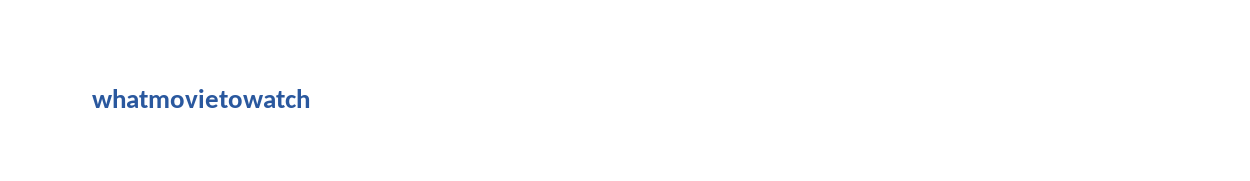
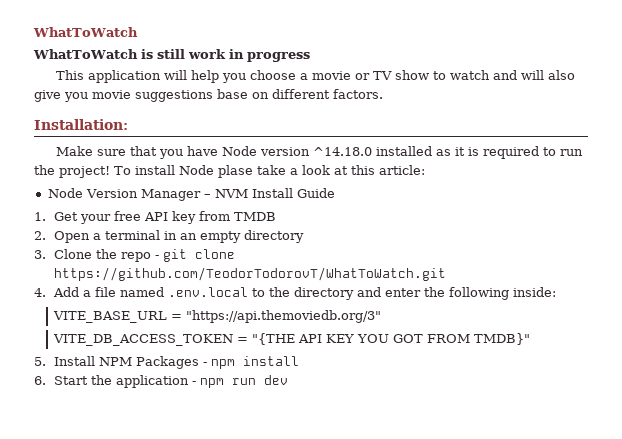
[92,89,310,108] whatmovietowatch -> [33,27,138,37] [33,49,310,62] [56,70,576,83] [34,89,383,102] [34,119,128,130] [56,146,584,159] [34,165,425,178] [47,188,335,201] [34,211,277,224] [34,230,305,243] [34,249,236,262] [54,267,447,281] [34,287,557,300] [53,310,382,323] [53,333,531,346] [34,356,300,369] [34,375,289,388] WhatToWatch // WhatToWatch is still work in progress // This application will help you choose a movie or TV show to watch and will also give you movie suggestions base on different factors. // Installation: // Make sure that you have Node version ^14.18.0 installed as it is required to run the project! To install Node plase take a look at this article: // Node Version Manager – NVM Install Guide // 1. Get your free API key from TMDB // 2. Open a terminal in an empty directory // 3. Clone the repo - git clone https://github.com/TeodorTodorovT/WhatToWatch.git // 4. Add a file named .env.local to the directory and enter the following inside: // VITE_BASE_URL = "https://api.themoviedb.org/3" // VITE_DB_ACCESS_TOKEN = "{THE API KEY YOU GOT FROM TMDB}" // 5. Install NPM Packages - npm install // 6. Start the application - npm run dev

